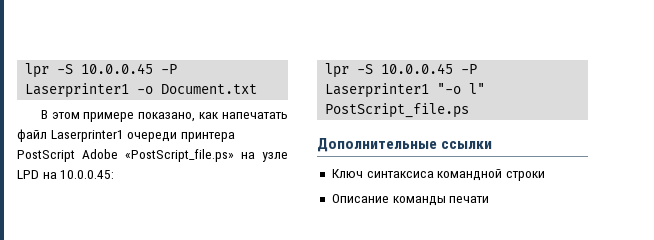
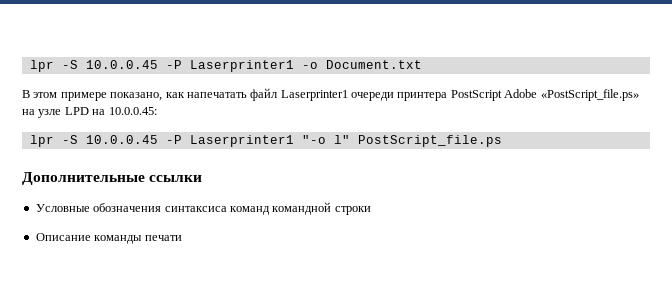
[331,169,434,178] Ключ синтаксиса -> [35,203,270,215] Условные обозначения синтаксиса команд

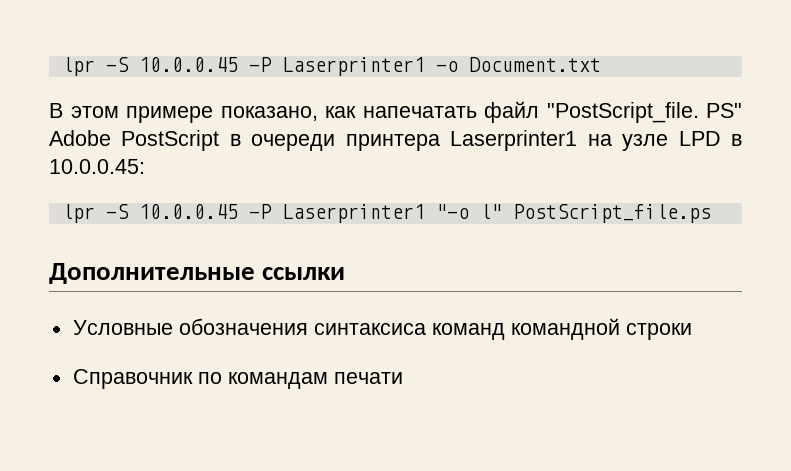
[280,89,639,101] Laserprinter1 очереди принтера PostScript Adobe «PostScript_file.ps» -> [546,102,742,123] [49,130,578,151] "PostScript_file. PS" Adobe PostScript в очереди принтера Laserprinter1
[92,109,106,115] на -> [731,134,743,146] в
[35,233,143,244] Описание команды -> [72,369,328,389] Справочник по командам

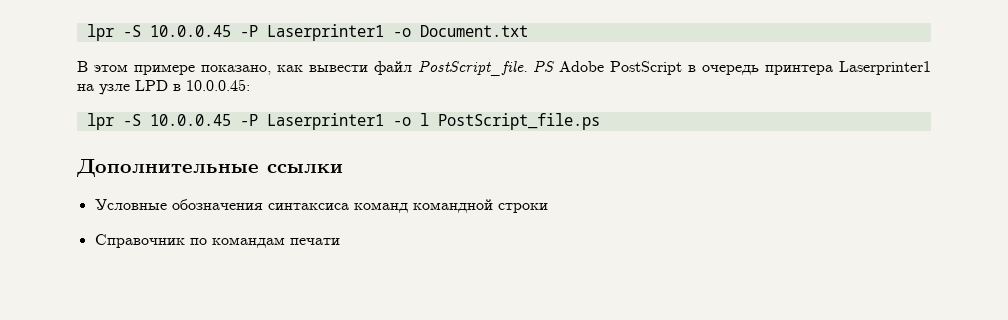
[362,101,742,123] напечатать файл "PostScript_file. PS" -> [308,60,556,76] вывести файл PostScript_file. PS
[251,134,336,151] очереди -> [702,65,760,75] очередь
[435,204,502,219] "-o l" -> [392,113,429,126] -o l

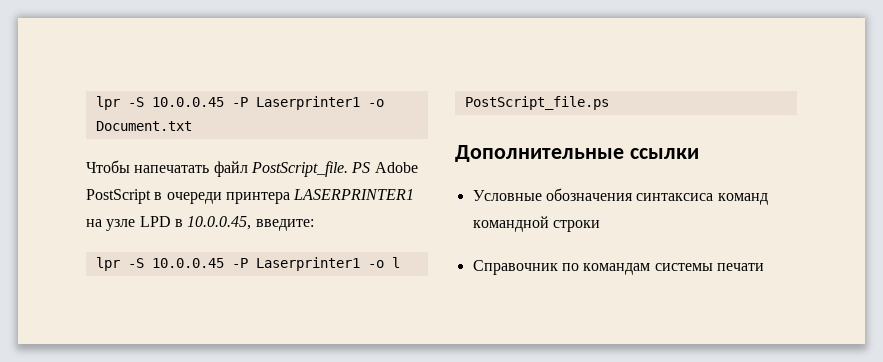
[77,61,368,75] В этом примере показано, как вывести -> [86,160,210,173] Чтобы напечатать
[702,61,932,75] очередь принтера Laserprinter1 -> [166,189,415,204] очереди принтера LASERPRINTER1
[186,79,250,91] 10.0.0.45: -> [187,216,314,231] 10.0.0.45, введите:
(285, 242) none -> [654,263,713,271] системы

